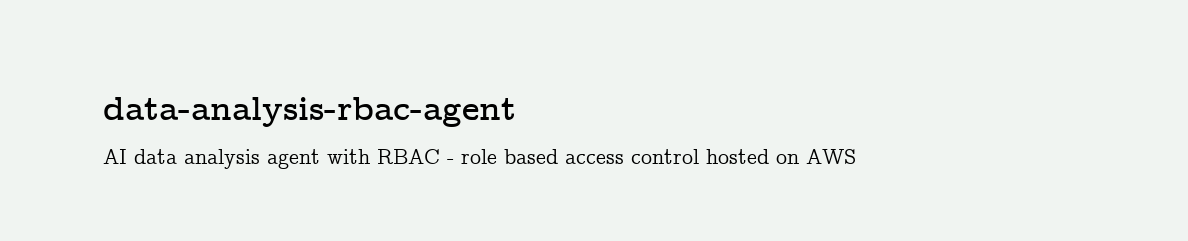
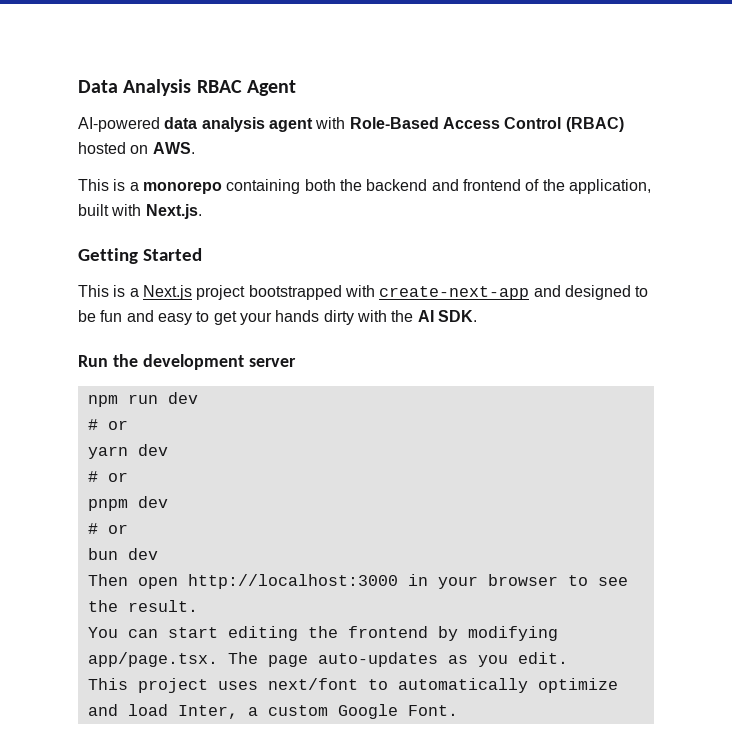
[103,97,516,127] [103,149,856,169] data-analysis-rbac-agent // AI data analysis agent with RBAC - role based access control hosted on AWS -> [78,79,296,96] [78,117,624,132] [78,142,195,154] [78,179,651,194] [78,204,202,219] [78,248,202,264] [78,285,649,300] [78,310,477,325] [78,354,296,370] [87,392,198,407] [87,419,128,430] [87,444,168,459] [87,471,128,482] [87,496,168,511] [87,523,128,534] [87,548,158,560] [87,574,628,589] [87,600,198,612] [87,626,558,641] [87,652,568,667] [87,678,618,693] [87,704,458,719] Data Analysis RBAC Agent // AI-powered data analysis agent with Role-Based Access Control (RBAC) hosted on AWS. // This is a monorepo containing both the backend and frontend of the application, built with Next.js. // Getting Started // This is a Next.js project bootstrapped with create-next-app and designed to be fun and easy to get your hands dirty with the AI SDK. // Run the development server // npm run dev // # or // yarn dev // # or // pnpm dev // # or // bun dev // Then open http://localhost:3000 in your browser to see the result. // You can start editing the frontend by modifying app/page.tsx. The page auto-updates as you edit. // This project uses next/font to automatically optimize and load Inter, a custom Google Font.

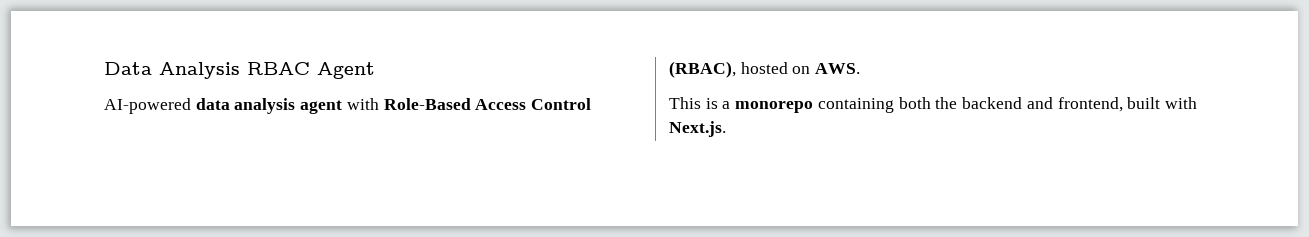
[565,117,624,132] (RBAC) -> [669,61,736,78] (RBAC),
[462,179,651,194] frontend of the application, -> [1057,97,1123,112] frontend,
[78,248,202,264] [78,285,649,300] [78,310,477,325] [78,354,296,370] [87,392,198,407] [87,419,128,430] [87,444,168,459] [87,471,128,482] [87,496,168,511] [87,523,128,534] [87,548,158,560] [87,574,628,589] [87,600,198,612] [87,626,558,641] [87,652,568,667] [87,678,618,693] [87,704,458,719] // Getting Started // This is a Next.js project bootstrapped with create-next-app and designed to be fun and easy to get your hands dirty with the AI SDK. // Run the development server // npm run dev // # or // yarn dev // # or // pnpm dev // # or // bun dev // Then open http://localhost:3000 in your browser to see the result. // You can start editing the frontend by modifying app/page.tsx. The page auto-updates as you edit. // This project uses next/font to automatically optimize and load Inter, a custom Google Font. -> (726, 129) none

